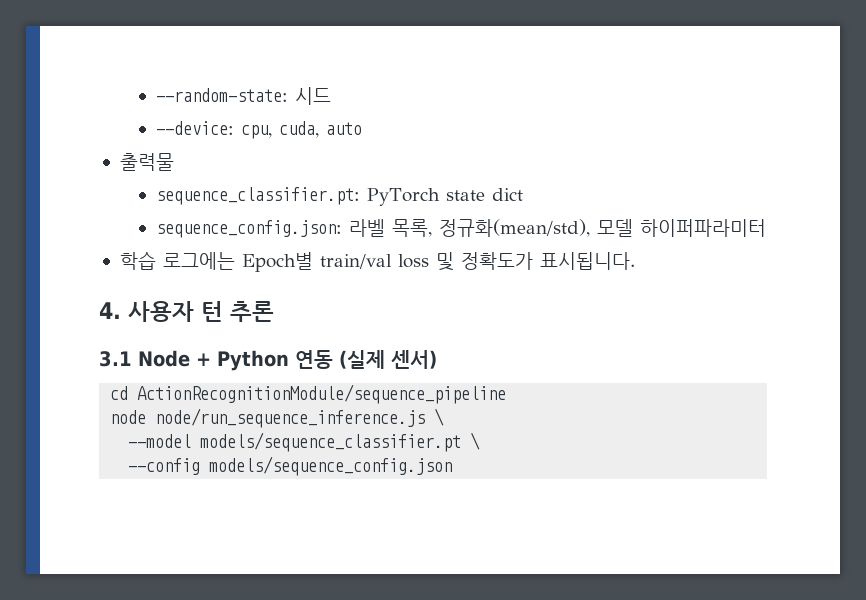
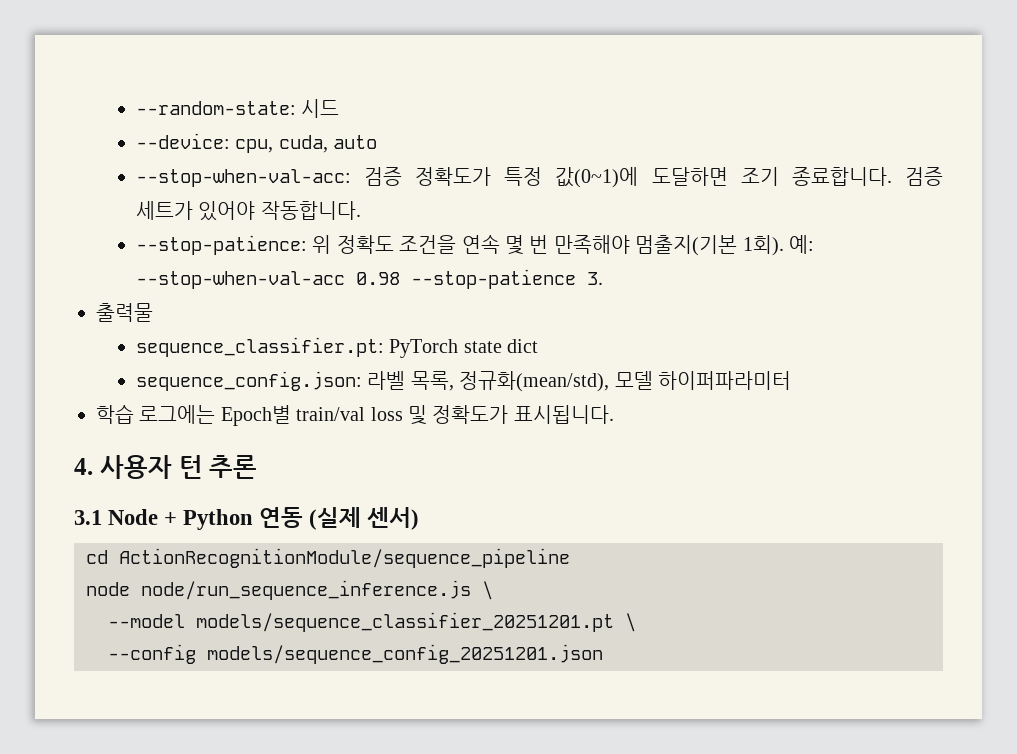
(362, 128) none -> [135,167,944,188] [135,201,361,221] [135,234,814,256] [135,269,603,289] // --stop-when-val-acc: 검증 정확도가 특정 값(0~1)에 도달하면 조기 종료합니다. 검증 세트가 있어야 작동합니다. // --stop-patience: 위 정확도 조건을 연속 몇 번 만족해야 멈출지(기본 1회). 예: --stop-when-val-acc 0.98 --stop-patience 3.
[200,432,462,452] models/sequence_classifier.pt -> [196,612,614,632] models/sequence_classifier_20251201.pt
[209,456,453,476] models/sequence_config.json -> [207,644,603,664] models/sequence_config_20251201.json

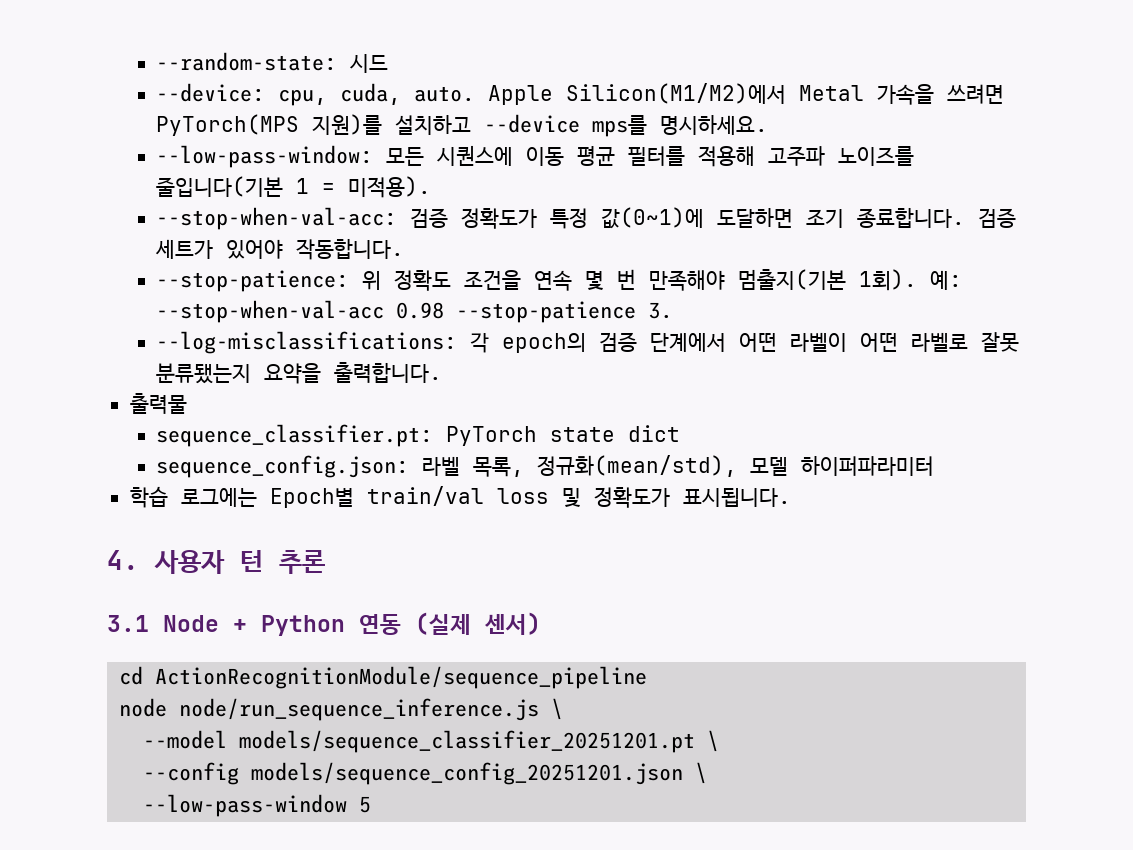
[333,135,378,149] auto -> [414,83,1005,105] [156,114,769,137] [156,145,915,168] [156,176,432,198] auto. Apple Silicon(M1/M2)에서 Metal 가속을 쓰려면 PyTorch(MPS 지원)를 설치하고 --device mps를 명시하세요. // --low-pass-window: 모든 시퀀스에 이동 평균 필터를 적용해 고주파 노이즈를 줄입니다(기본 1 = 미적용).
(603, 278) none -> [156,331,1020,354] [156,362,443,384] // --log-misclassifications: 각 epoch의 검증 단계에서 어떤 라벨이 어떤 라벨로 잘못 분류됐는지 요약을 출력합니다.
(603, 654) none -> [695,762,708,784] [143,794,372,817] \ // --low-pass-window 5

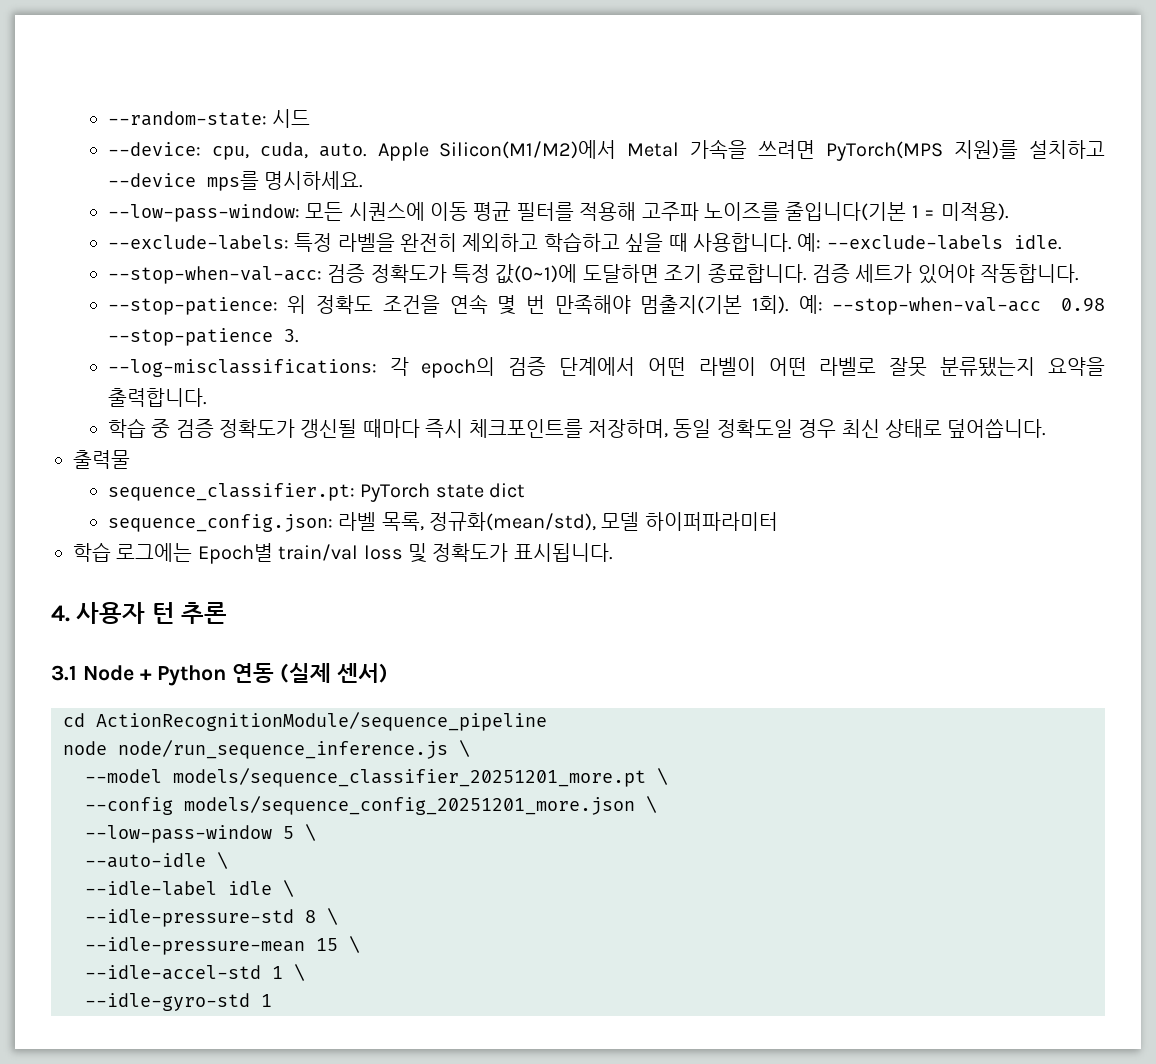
(432, 187) none -> [107,232,1062,252] // --exclude-labels: 특정 라벨을 완전히 제외하고 학습하고 싶을 때 사용합니다. 예: --exclude-labels idle.
(443, 372) none -> [107,418,1047,438] // 학습 중 검증 정확도가 갱신될 때마다 즉시 체크포인트를 저장하며, 동일 정확도일 경우 최신 상태로 덮어씁니다.
[239,730,696,753] models/sequence_classifier_20251201.pt -> [173,768,646,787] models/sequence_classifier_20251201_more.pt
[251,762,684,785] models/sequence_config_20251201.json -> [184,796,635,815] models/sequence_config_20251201_more.json
(372, 804) none -> [305,824,316,841] [85,852,228,869] [85,880,294,897] [85,908,338,927] [85,936,360,955] [85,964,305,981] [85,993,272,1011] \ // --auto-idle \ // --idle-label idle \ // --idle-pressure-std 8 \ // --idle-pressure-mean 15 \ // --idle-accel-std 1 \ // --idle-gyro-std 1

